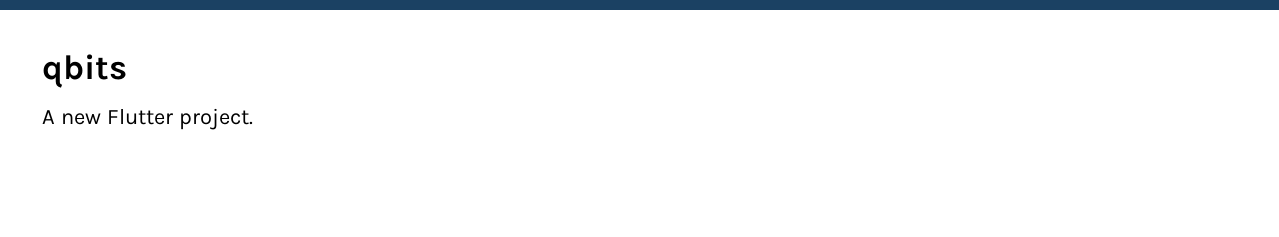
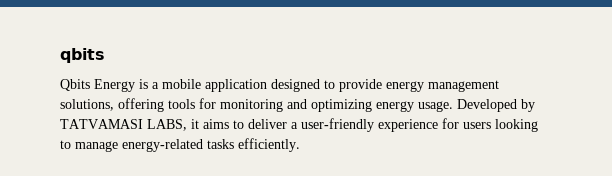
[42,108,253,130] A new Flutter project. -> [60,79,499,92] [60,98,535,112] [60,118,538,132] [60,138,300,152] Qbits Energy is a mobile application designed to provide energy management solutions, offering tools for monitoring and optimizing energy usage. Developed by TATVAMASI LABS, it aims to deliver a user-friendly experience for users looking to manage energy-related tasks efficiently.

